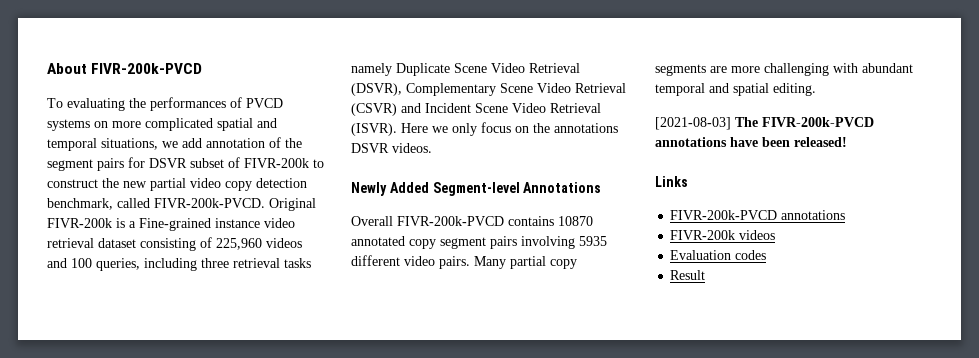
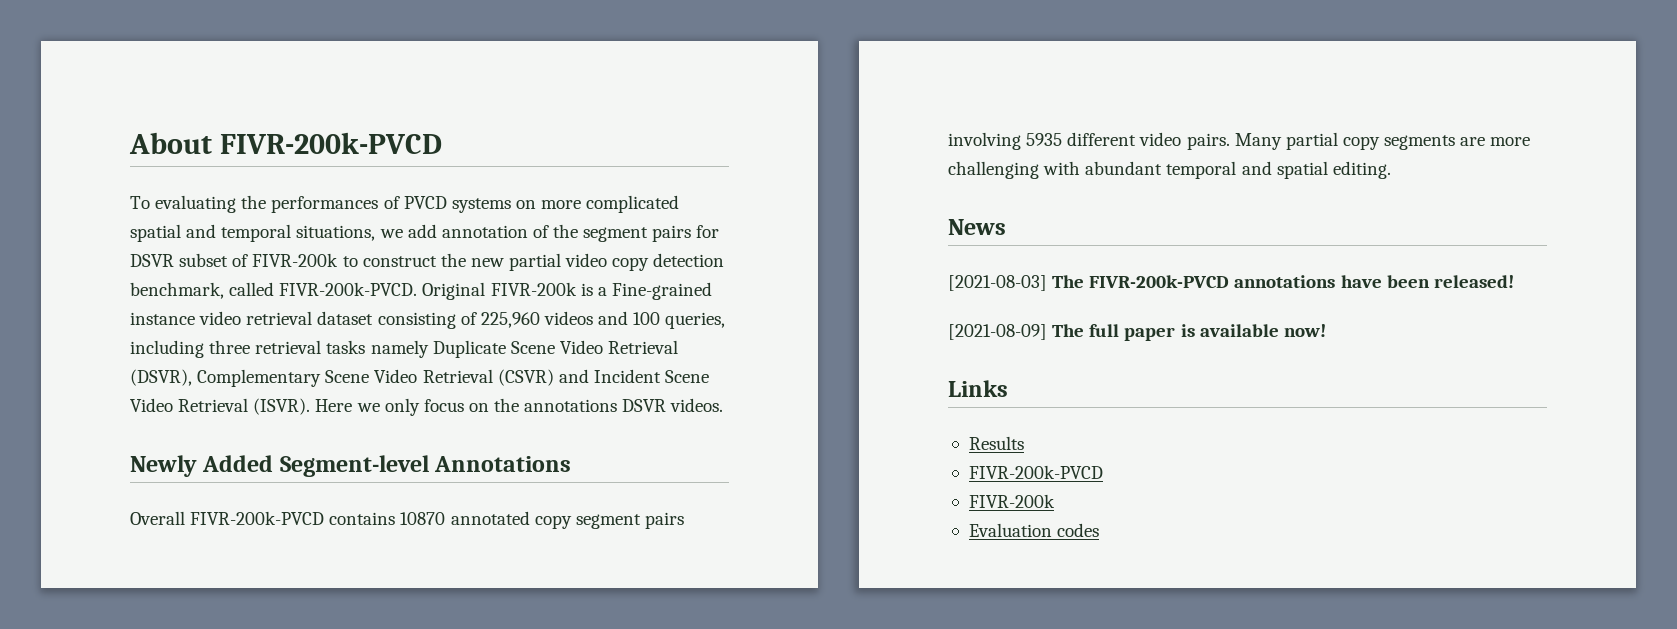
(816, 89) none -> [948,219,1006,235] // News
(847, 142) none -> [948,324,1326,341] // [2021-08-09] The full paper is available now!
[670,210,846,220] [670,230,776,240] // FIVR-200k-PVCD annotations // FIVR-200k videos -> [968,436,1024,450] [968,465,1103,479] [968,494,1055,508] // Results // FIVR-200k-PVCD // FIVR-200k
[670,270,706,280] // Result -> (1100, 530) none

